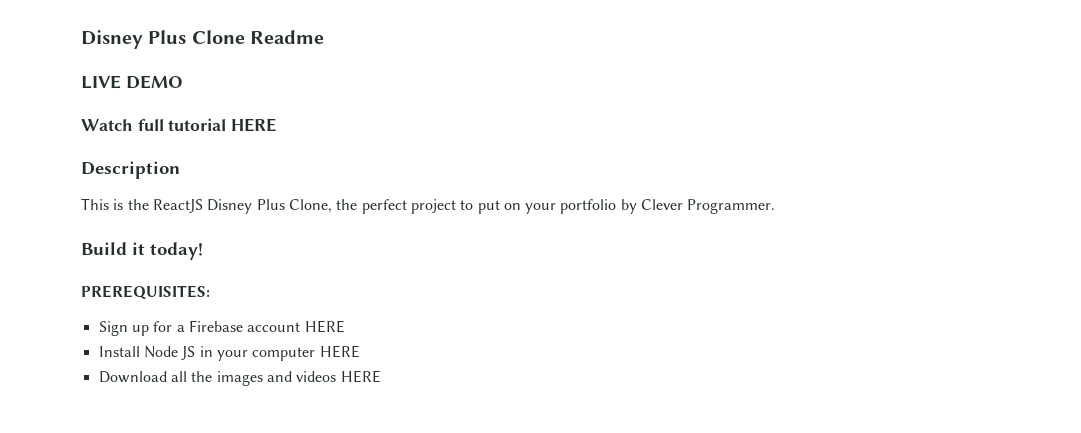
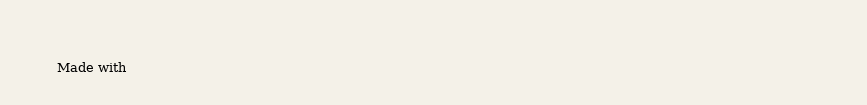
[81,30,325,49] [81,75,183,89] [81,118,277,132] [81,161,180,179] [81,198,776,214] [81,242,203,260] [81,285,210,300] [98,320,345,336] [98,345,360,361] [98,370,381,386] Disney Plus Clone Readme // LIVE DEMO // Watch full tutorial HERE // Description // This is the ReactJS Disney Plus Clone, the perfect project to put on your portfolio by Clever Programmer. // Build it today! // PREREQUISITES: // Sign up for a Firebase account HERE // Install Node JS in your computer HERE // Download all the images and videos HERE -> [57,62,127,72] Made with

